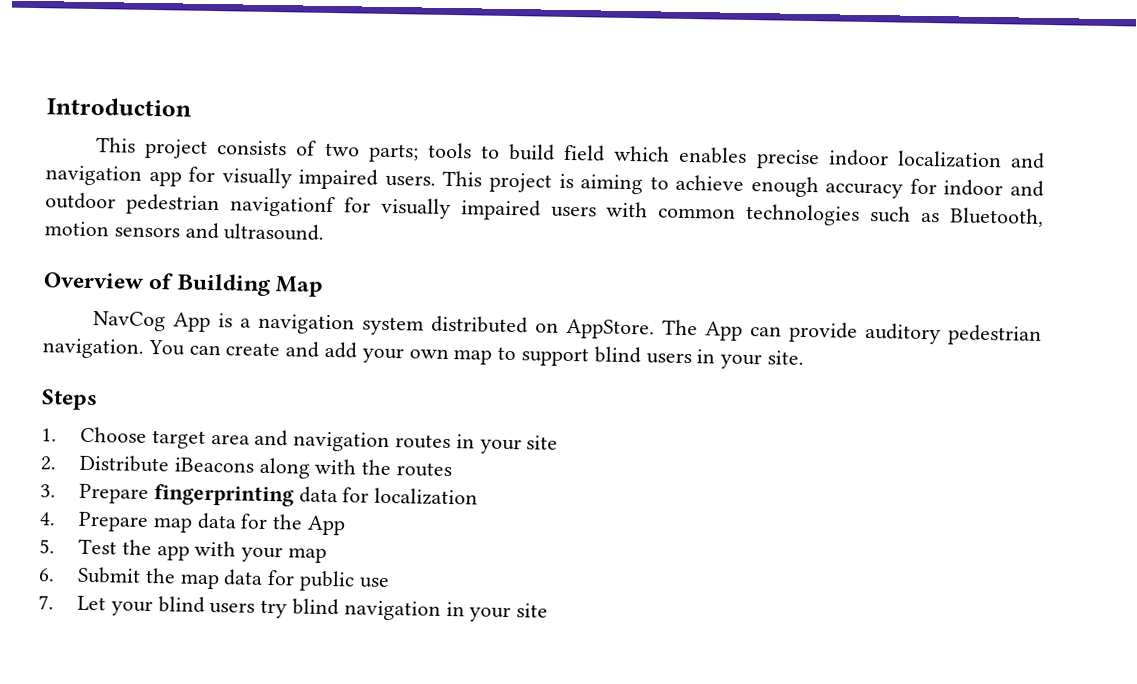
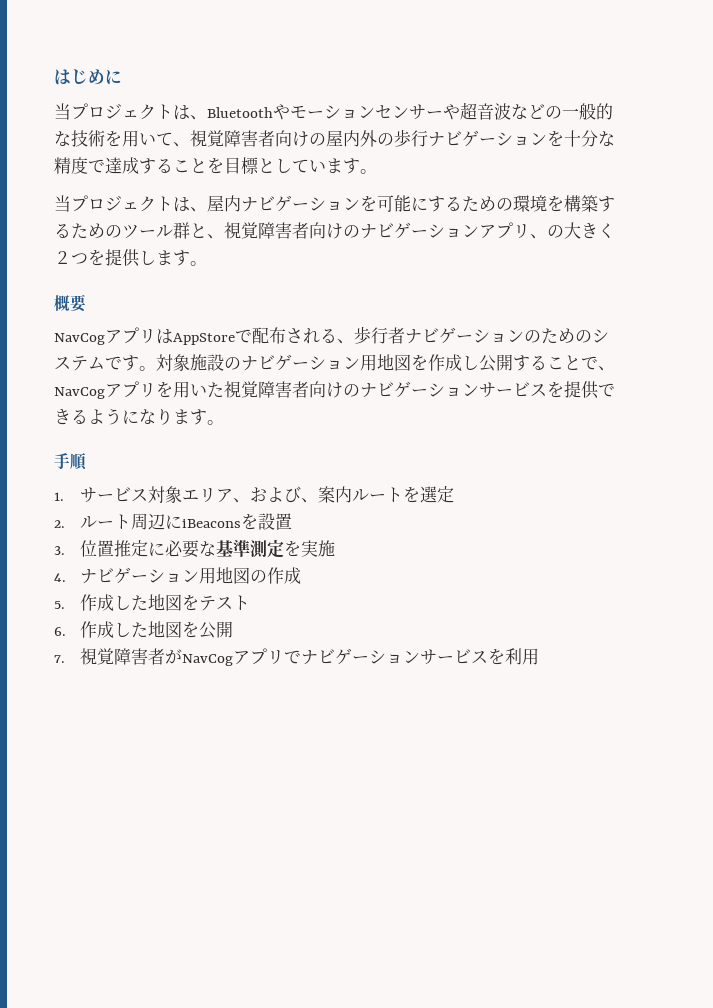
[46,97,193,117] [96,137,1045,170] [45,165,1044,199] [45,192,1044,227] [44,221,325,241] [43,272,325,297] [93,311,1042,346] [42,338,805,370] [41,389,98,411] [41,426,559,455] [40,454,453,479] [40,483,479,507] [39,511,347,536] [39,538,328,563] [38,566,390,592] [38,595,549,623] Introduction // This project consists of two parts; tools to build field which enables precise indoor localization and navigation app for visually impaired users. This project is aiming to achieve enough accuracy for indoor and outdoor pedestrian navigationf for visually impaired users with common technologies such as Bluetooth, motion sensors and ultrasound. // Overview of Building Map // NavCog App is a navigation system distributed on AppStore. The App can provide auditory pedestrian navigation. You can create and add your own map to support blind users in your site. // Steps // 1. Choose target area and navigation routes in your site // 2. Distribute iBeacons along with the routes // 3. Prepare fingerprinting data for localization // 4. Prepare map data for the App // 5. Test the app with your map // 6. Submit the map data for public use // 7. Let your blind users try blind navigation in your site -> [54,69,122,85] [54,102,613,120] [54,129,615,147] [54,157,377,174] [54,195,615,212] [54,222,615,239] [54,249,207,267] [54,294,86,312] [54,326,609,345] [54,354,615,372] [54,381,615,399] [54,408,224,425] [54,453,87,470] [54,486,455,503] [54,513,293,530] [54,539,336,558] [54,567,302,584] [54,594,251,611] [54,621,234,639] [54,648,540,666] はじめに // 当プロジェクトは、Bluetoothやモーションセンサーや超音波などの一般的な技術を用いて、視覚障害者向けの屋内外の歩行ナビゲーションを十分な精度で達成することを目標としています。 // 当プロジェクトは、屋内ナビゲーションを可能にするための環境を構築するためのツール群と、視覚障害者向けのナビゲーションアプリ、の大きく２つを提供します。 // 概要 // NavCogアプリはAppStoreで配布される、歩行者ナビゲーションのためのシステムです。対象施設のナビゲーション用地図を作成し公開することで、NavCogアプリを用いた視覚障害者向けのナビゲーションサービスを提供できるようになります。 // 手順 // 1.サービス対象エリア、および、案内ルートを選定 // 2.ルート周辺にiBeaconsを設置 // 3.位置推定に必要な基準測定を実施 // 4.ナビゲーション用地図の作成 // 5.作成した地図をテスト // 6.作成した地図を公開 // 7.視覚障害者がNavCogアプリでナビゲーションサービスを利用

